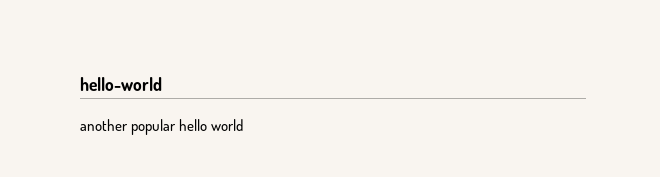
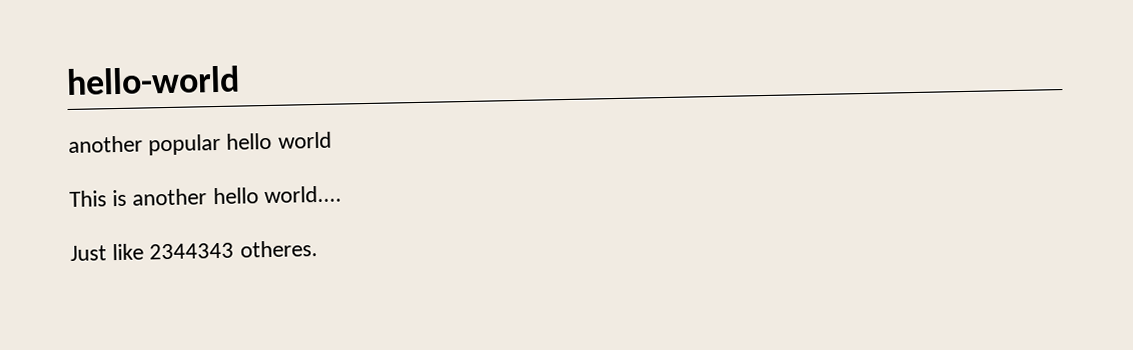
(244, 125) none -> [69,185,342,207] [70,240,318,261] // This is another hello world.... // Just like 2344343 otheres.

